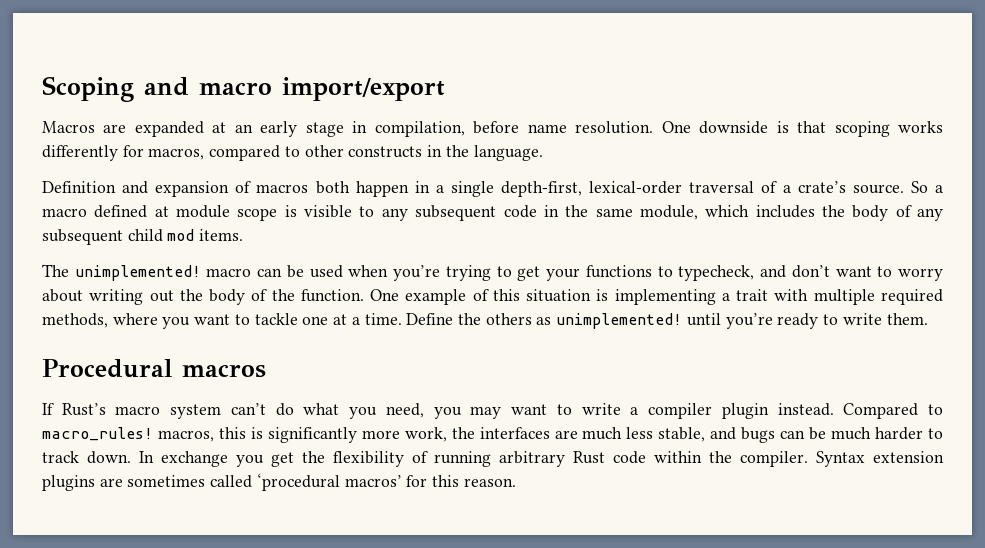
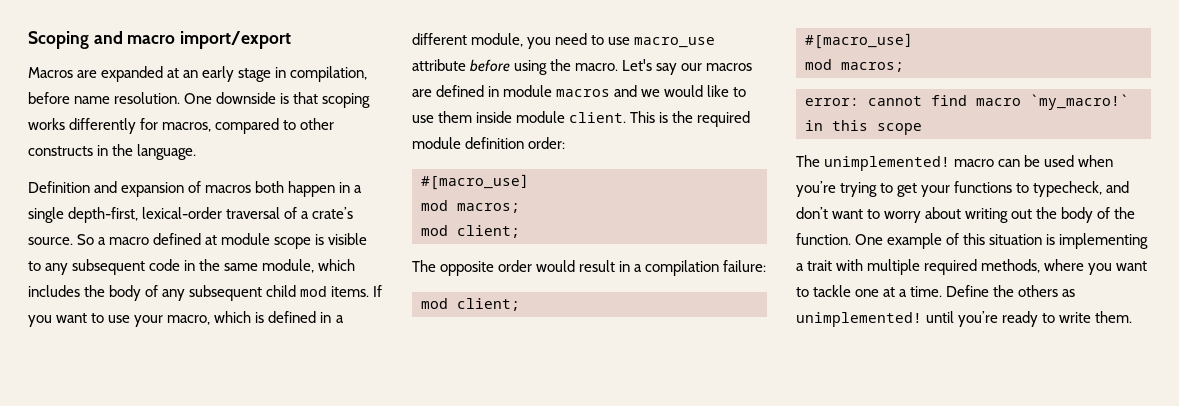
(244, 235) none -> [373,285,383,297] [28,311,344,327] [412,33,716,49] [412,59,753,75] [412,85,747,97] [412,111,751,127] [412,137,566,149] [421,174,529,190] [421,200,520,213] [421,225,520,238] [412,260,767,276] [421,298,520,311] [805,33,913,49] [805,59,904,72] [805,94,1129,110] [805,120,922,135] If you want to use your macro, which is defined in a different module, you need to use macro_use attribute before using the macro. Let's say our macros are defined in module macros and we would like to use them inside module client. This is the required module definition order: // #[macro_use] // mod macros; // mod client; // The opposite order would result in a compilation failure: // mod client; // #[macro_use] // mod macros; // error: cannot find macro `my_macro!` in this scope
[42,359,266,378] [42,403,943,419] [42,427,943,443] [42,451,944,467] [42,473,516,491] // Procedural macros // If Rust’s macro system can’t do what you need, you may want to write a compiler plugin instead. Compared to macro_rules! macros, this is significantly more work, the interfaces are much less stable, and bugs can be much harder to track down. In exchange you get the flexibility of running arbitrary Rust code within the compiler. Syntax extension plugins are sometimes called ‘procedural macros’ for this reason. -> (1133, 317) none

